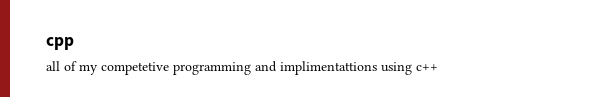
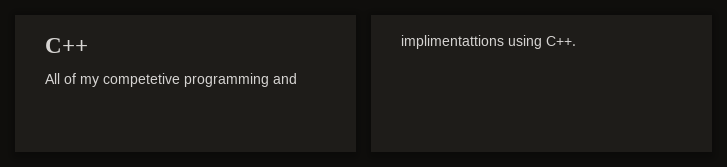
[46,37,74,50] [46,61,60,71] cpp // all -> [45,38,88,53] [45,73,60,84] C++ // All
[416,64,438,71] c++ -> [546,36,576,46] C++.

